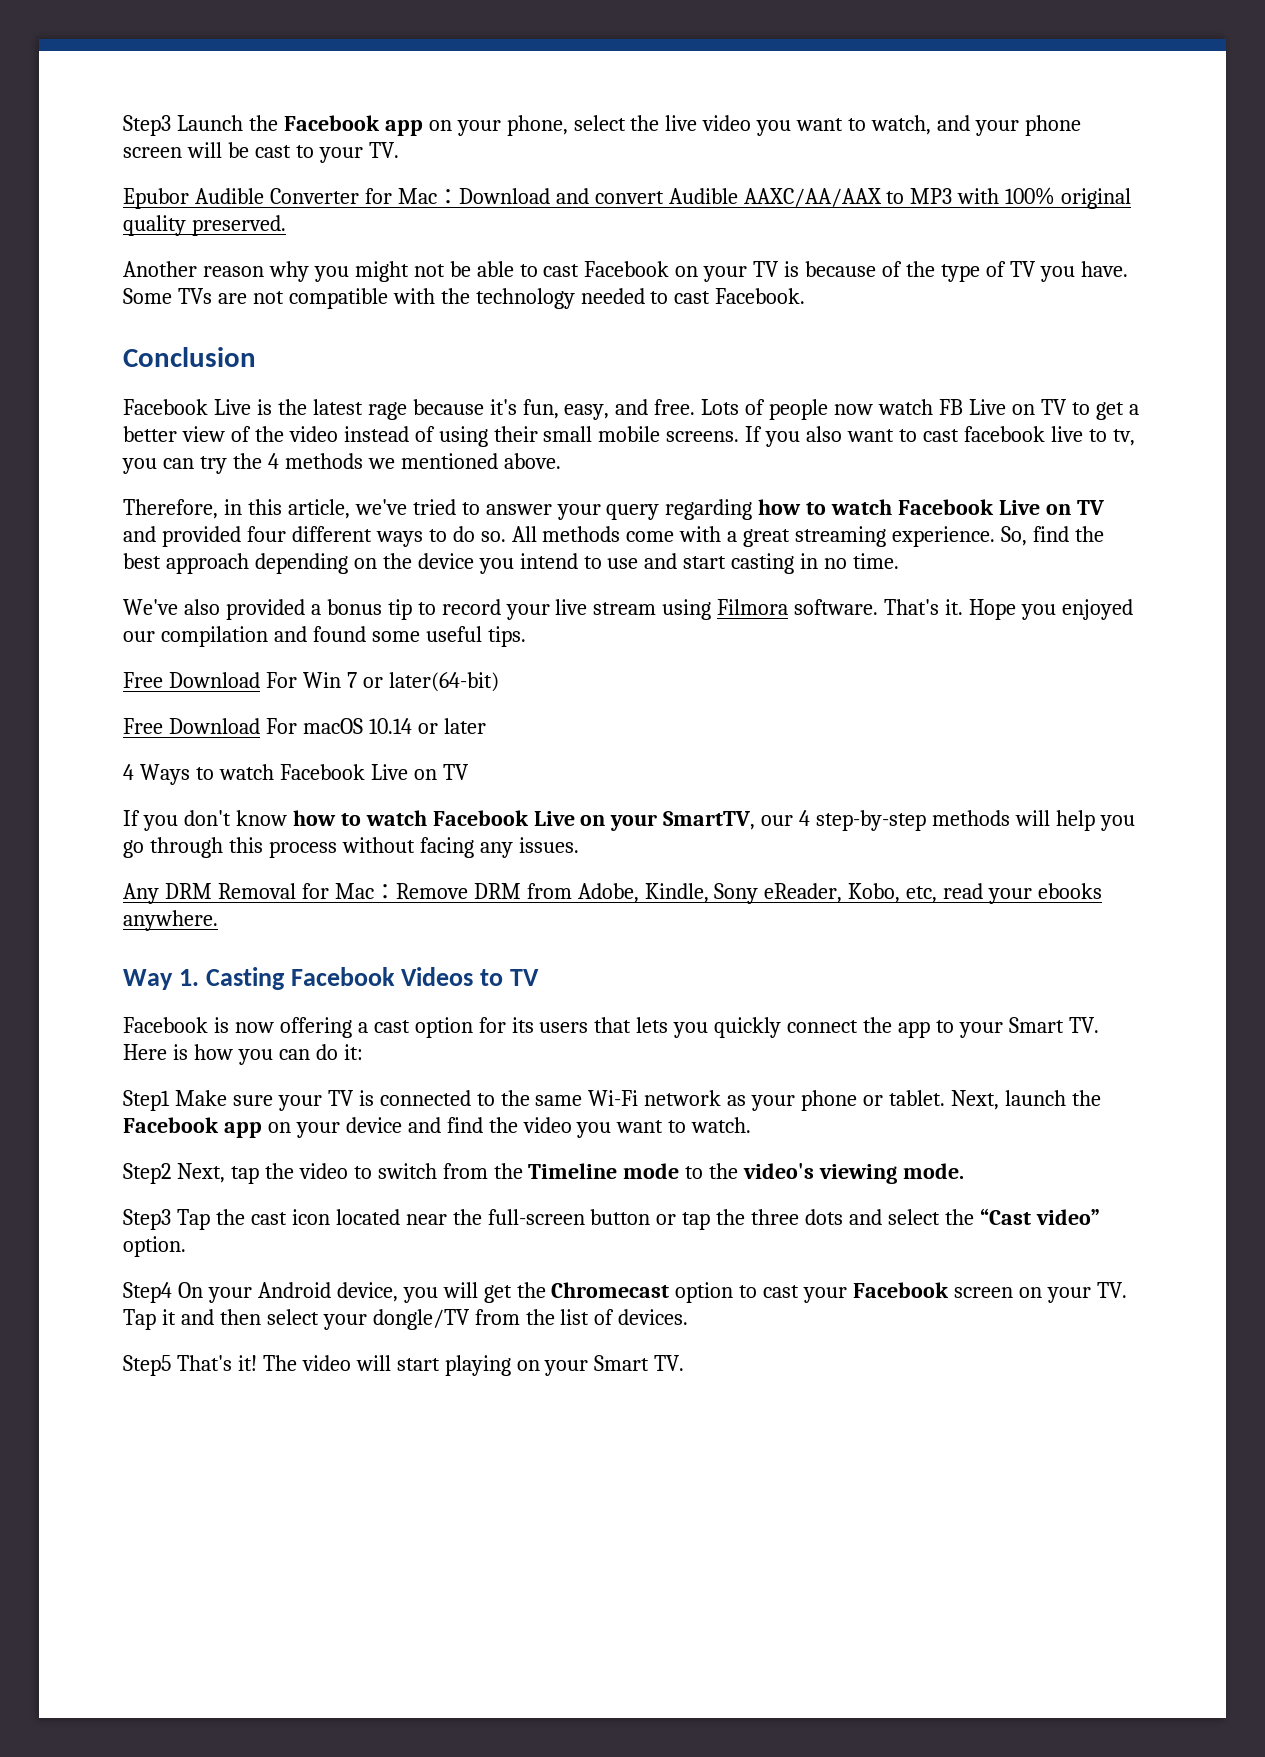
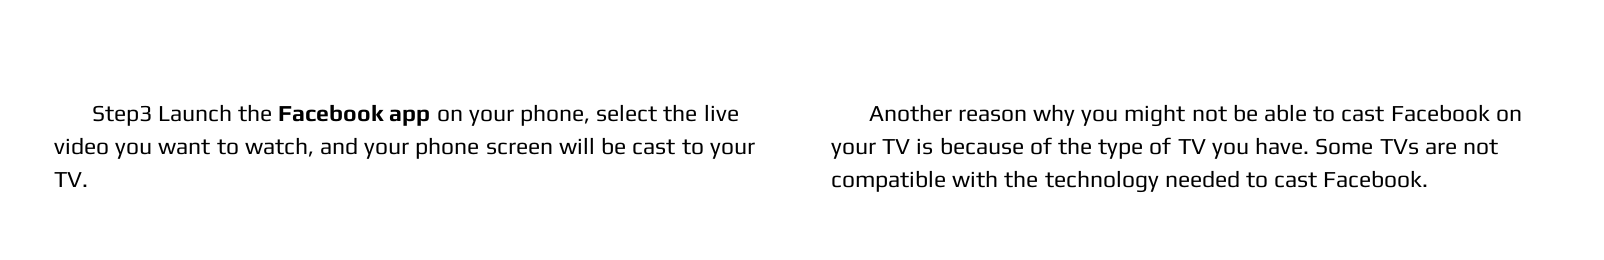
[123,187,1132,209] [123,215,286,236] // Epubor Audible Converter for Mac：Download and convert Audible AAXC/AA/AAX to MP3 with 100% original quality preserved. -> (88, 179) none
[123,347,256,367] [123,399,1139,420] [123,426,1135,447] [122,453,561,474] [123,499,1104,520] [123,526,1104,547] [123,553,900,574] [123,599,1133,620] [123,626,526,647] [123,672,499,692] [123,718,486,734] [123,764,469,785] [123,810,1135,831] [123,837,579,858] [123,883,1103,904] [123,910,218,931] [123,967,540,990] [123,1017,1099,1038] [123,1044,363,1065] [123,1090,1101,1111] [123,1117,752,1138] [123,1163,965,1184] [123,1208,1100,1230] [123,1236,186,1257] [123,1282,1127,1303] [123,1309,689,1330] [123,1355,685,1376] // Conclusion // Facebook Live is the latest rage because it's fun, easy, and free. Lots of people now watch FB Live on TV to get a better view of the video instead of using their small mobile screens. If you also want to cast facebook live to tv, you can try the 4 methods we mentioned above. // Therefore, in this article, we've tried to answer your query regarding how to watch Facebook Live on TV and provided four different ways to do so. All methods come with a great streaming experience. So, find the best approach depending on the device you intend to use and start casting in no time. // We've also provided a bonus tip to record your live stream using Filmora software. That's it. Hope you enjoyed our compilation and found some useful tips. // Free Download For Win 7 or later(64-bit) // Free Download For macOS 10.14 or later // 4 Ways to watch Facebook Live on TV // If you don't know how to watch Facebook Live on your SmartTV, our 4 step-by-step methods will help you go through this process without facing any issues. // Any DRM Removal for Mac：Remove DRM from Adobe, Kindle, Sony eReader, Kobo, etc, read your ebooks anywhere. // Way 1. Casting Facebook Videos to TV // Facebook is now offering a cast option for its users that lets you quickly connect the app to your Smart TV. Here is how you can do it: // Step1 Make sure your TV is connected to the same Wi-Fi network as your phone or tablet. Next, launch the Facebook app on your device and find the video you want to watch. // Step2 Next, tap the video to switch from the Timeline mode to the video's viewing mode. // Step3 Tap the cast icon located near the full-screen button or tap the three dots and select the “Cast video” option. // Step4 On your Android device, you will get the Chromecast option to cast your Facebook screen on your TV. Tap it and then select your dongle/TV from the list of devices. // Step5 That's it! The video will start playing on your Smart TV. -> (1429, 179) none

